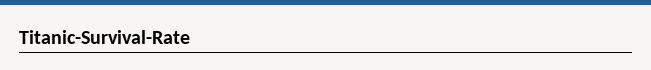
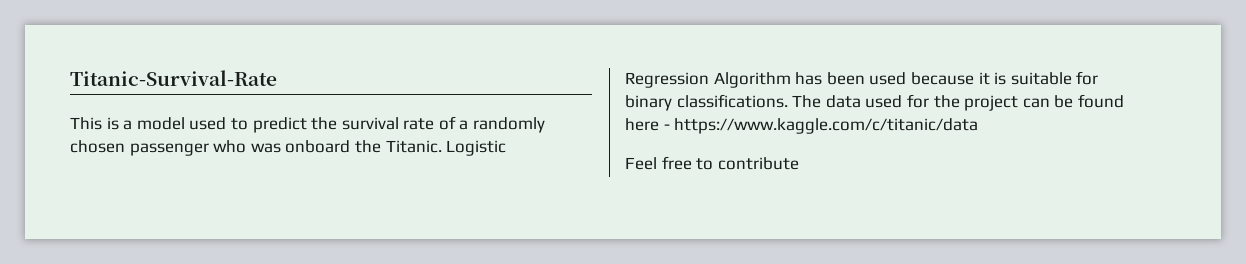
(190, 37) none -> [70,116,546,133] [70,140,507,156] [625,71,1099,88] [625,94,1124,111] [625,118,979,134] [625,156,799,170] // This is a model used to predict the survival rate of a randomly chosen passenger who was onboard the Titanic. Logistic Regression Algorithm has been used because it is suitable for binary classifications. The data used for the project can be found here - https://www.kaggle.com/c/titanic/data // Feel free to contribute

